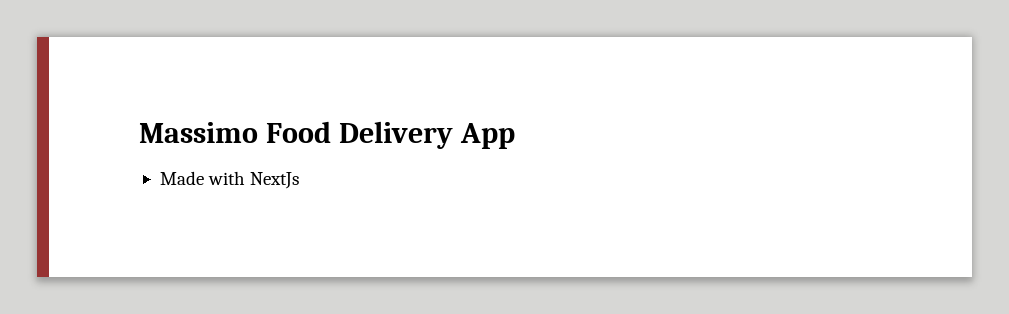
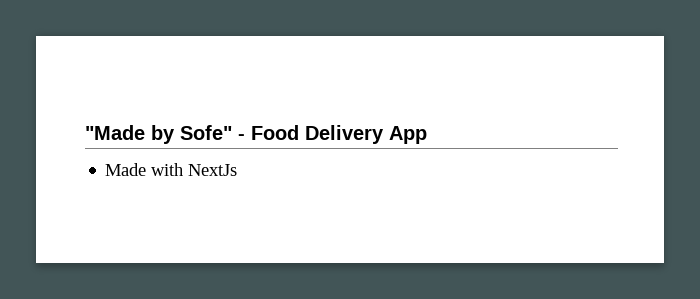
[139,122,258,143] Massimo -> [85,125,245,144] "Made by Sofe" -

